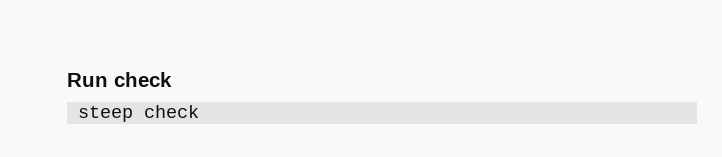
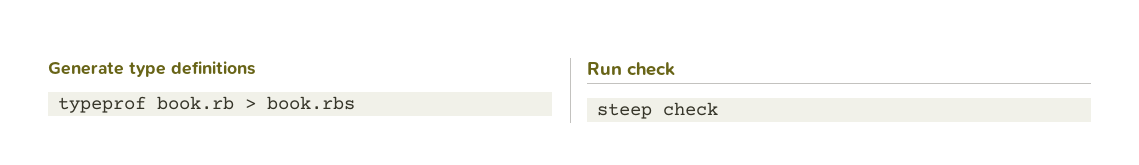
(67, 80) none -> [48,61,255,77] [57,96,355,113] Generate type definitions // typeprof book.rb > book.rbs //

